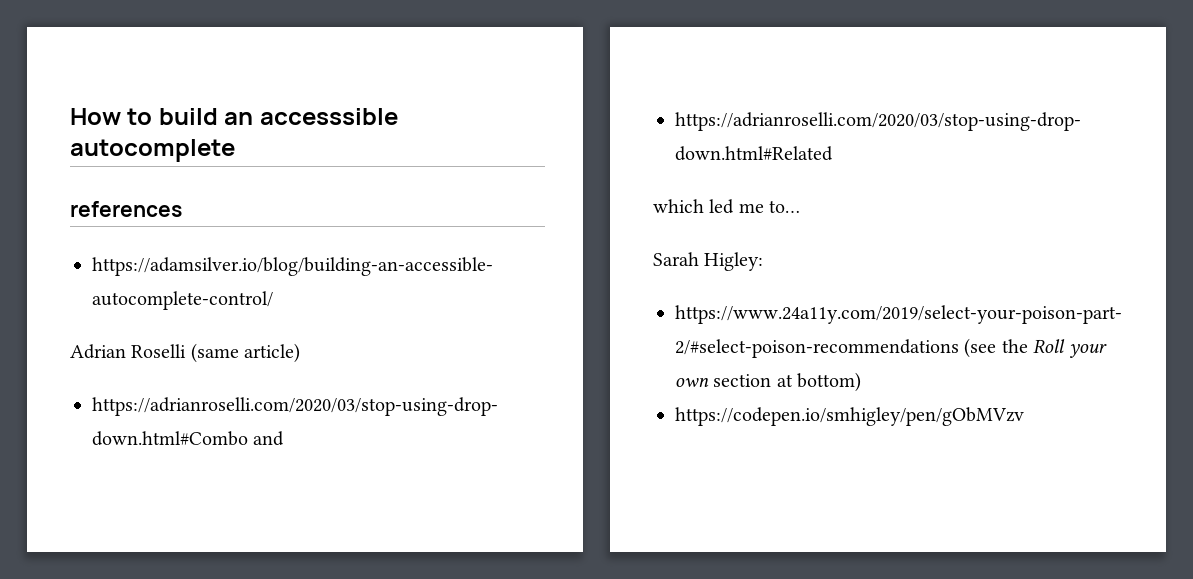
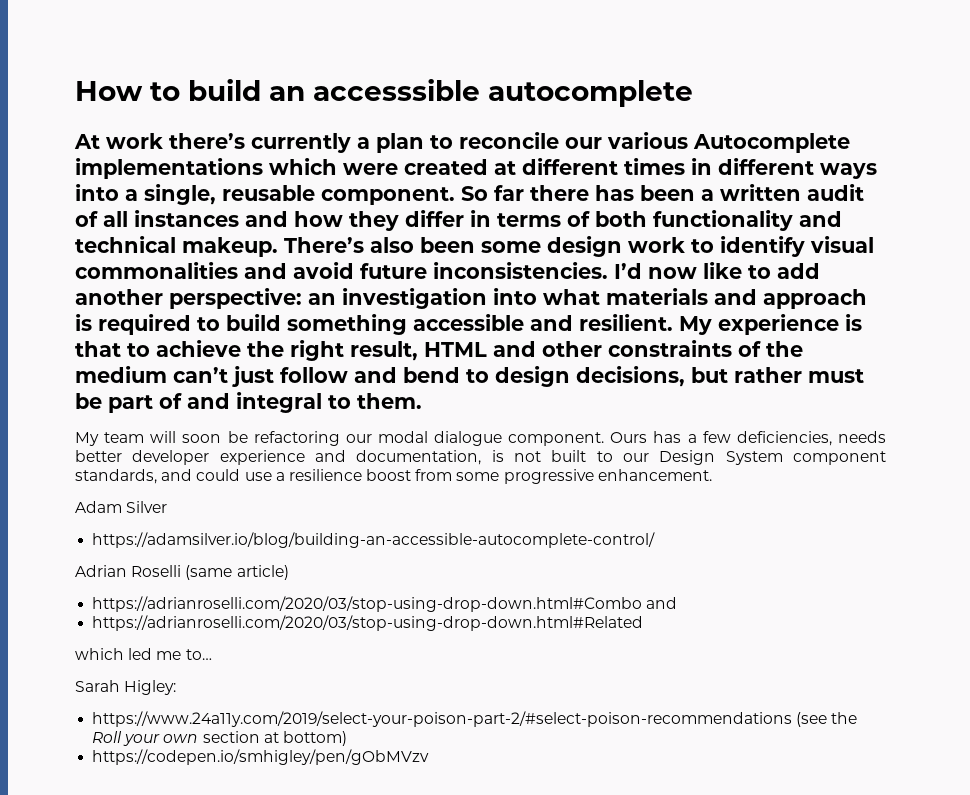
[70,201,182,217] references -> [74,132,850,153] [75,158,877,179] [75,184,864,205] [75,210,842,231] [75,236,874,257] [75,262,820,279] [75,288,867,309] [75,314,862,335] [75,340,803,361] [75,366,864,387] [75,392,422,413] [75,431,886,446] [75,450,887,465] [75,469,712,484] [75,501,168,513] At work there’s currently a plan to reconcile our various Autocomplete implementations which were created at different times in different ways into a single, reusable component. So far there has been a written audit of all instances and how they differ in terms of both functionality and technical makeup. There’s also been some design work to identify visual commonalities and avoid future inconsistencies. I’d now like to add another perspective: an investigation into what materials and approach is required to build something accessible and resilient. My experience is that to achieve the right result, HTML and other constraints of the medium can’t just follow and bend to design decisions, but rather must be part of and integral to them. // My team will soon be refactoring our modal dialogue component. Ours has a few deficiencies, needs better developer experience and documentation, is not built to our Design System component standards, and could use a resilience boost from some progressive enhancement. // Adam Silver

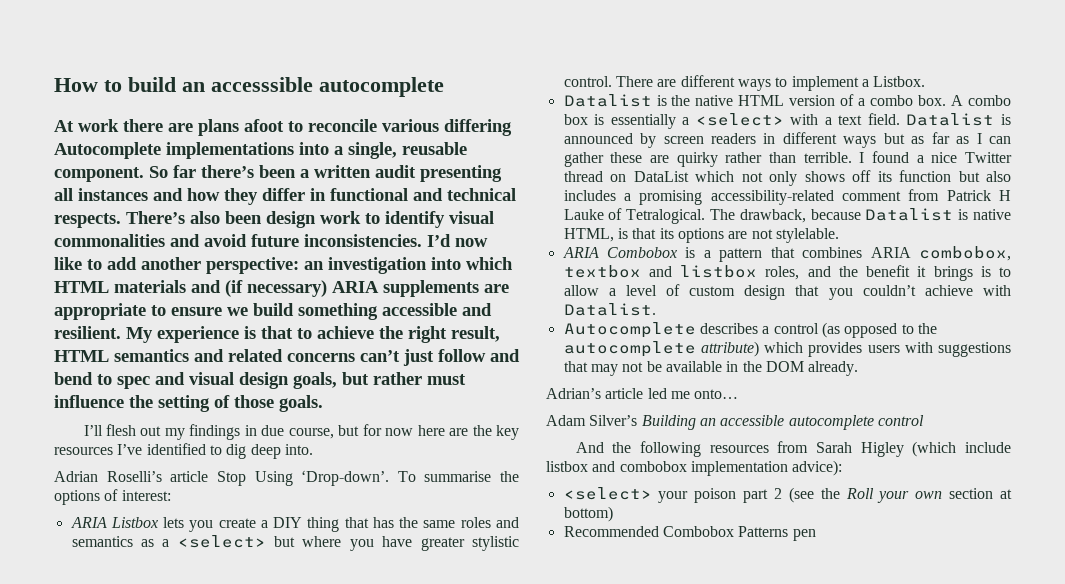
[169,132,850,153] [75,158,877,179] there’s currently a plan to reconcile our various Autocomplete implementations which were created at different times in different ways -> [123,119,512,136] [54,142,294,159] there are plans afoot to reconcile various differing Autocomplete implementations
[530,185,634,201] there has -> [201,165,254,178] there’s
[75,211,98,227] of -> [420,165,502,182] presenting
[497,210,793,231] terms of both functionality -> [330,188,408,201] functional
[182,237,278,257] makeup. -> [54,213,121,228] respects.
[481,241,541,253] some -> (262, 217) none
[543,288,867,309] [75,314,220,335] what materials and approach is required to -> [466,257,513,270] [54,280,509,297] [54,303,248,320] which HTML materials and (if necessary) ARIA supplements are appropriate to ensure we
[493,340,803,357] [75,366,167,383] and other constraints of the medium -> [114,349,355,362] semantics and related concerns
[495,366,864,387] [75,392,422,413] [75,431,886,446] [75,450,887,465] [75,469,712,484] [75,501,168,513] [92,532,656,548] [75,565,289,580] [92,596,678,612] [92,615,644,631] [75,648,212,660] [75,680,177,695] [92,711,793,727] design decisions, but rather must be part of and integral to them. // My team will soon be refactoring our modal dialogue component. Ours has a few deficiencies, needs better developer experience and documentation, is not built to our Design System component standards, and could use a resilience boost from some progressive enhancement. // Adam Silver // https://adamsilver.io/blog/building-an-accessible-autocomplete-control/ // Adrian Roselli (same article) // https://adrianroselli.com/2020/03/stop-using-drop-down.html#Combo and // https://adrianroselli.com/2020/03/stop-using-drop-down.html#Related // which led me to… // Sarah Higley: // https://www.24a11y.com/2019/select-your-poison-part-2/#select-poison-recommendations -> [117,372,466,389] [54,395,323,412] [83,424,520,440] [54,443,313,459] [54,470,519,486] [54,489,171,505] [70,517,519,532] [71,535,519,551] [563,75,926,91] [563,94,1011,107] [563,113,1011,129] [563,132,1011,148] [563,151,1013,167] [563,170,1011,186] [563,189,1011,205] [563,208,1011,224] [563,228,839,243] [562,246,1011,262] [563,265,1011,281] [563,284,1011,300] [563,303,656,316] [563,322,937,338] [563,341,1011,357] [563,361,859,376] [546,388,739,399] [546,415,924,430] [575,441,1011,457] [546,460,843,476] [563,487,783,503] spec and visual design goals, but rather must influence the setting of those goals. // I’ll flesh out my findings in due course, but for now here are the key resources I’ve identified to dig deep into. // Adrian Roselli’s article Stop Using ‘Drop-down’. To summarise the options of interest: // ARIA Listbox lets you create a DIY thing that has the same roles and semantics as a <select> but where you have greater stylistic control. There are different ways to implement a Listbox. // Datalist is the native HTML version of a combo box. A combo box is essentially a <select> with a text field. Datalist is announced by screen readers in different ways but as far as I can gather these are quirky rather than terrible. I found a nice Twitter thread on DataList which not only shows off its function but also includes a promising accessibility-related comment from Patrick H Lauke of Tetralogical. The drawback, because Datalist is native HTML, is that its options are not stylelable. // ARIA Combobox is a pattern that combines ARIA combobox, textbox and listbox roles, and the benefit it brings is to allow a level of custom design that you couldn’t achieve with Datalist. // Autocomplete describes a control (as opposed to the autocomplete attribute) which provides users with suggestions that may not be available in the DOM already. // Adrian’s article led me onto… // Adam Silver’s Building an accessible autocomplete control // And the following resources from Sarah Higley (which include listbox and combobox implementation advice): // <select> your poison part 2
[92,749,430,765] https://codepen.io/smhigley/pen/gObMVzv -> [563,526,816,541] Recommended Combobox Patterns pen

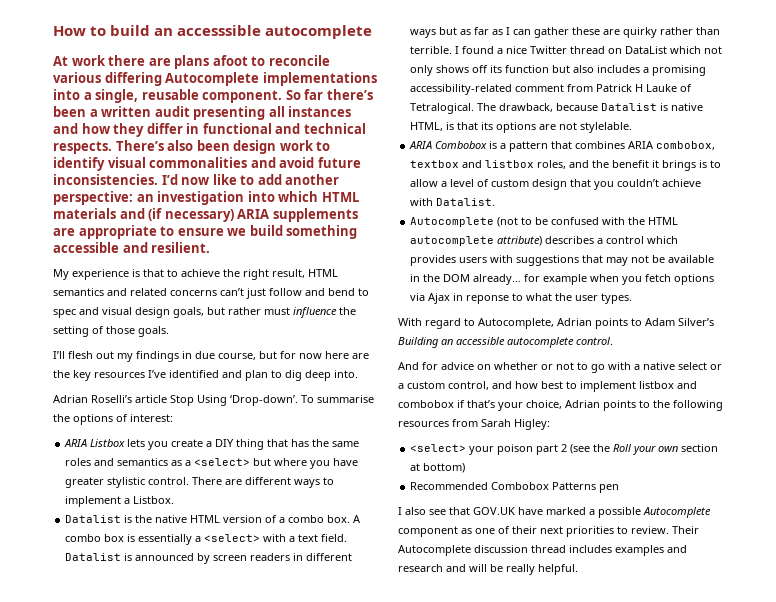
(121, 332) none -> (211, 247) //
(206, 449) none -> [222,370,268,381] and plan
[699,322,937,338] [563,341,759,357] describes a control (as opposed to the autocomplete attribute) -> [497,217,679,227] [410,236,645,246] (not to be confused with the HTML autocomplete attribute) describes a control
[808,361,859,376] [546,388,739,399] already. // Adrian’s article led me onto… // -> [473,274,715,285] [410,293,633,304] [398,318,642,329] already… for example when you fetch options via Ajax in reponse to what the user types. // With regard to Autocomplete, Adrian points to
[877,415,924,426] control -> [576,337,613,345] control.
(604, 447) none -> [422,362,722,373] [398,381,697,392] [398,400,650,411] for advice on whether or not to go with a native select or a custom control, and how best to implement listbox and combobox if that’s your choice, Adrian points to
[860,441,1011,457] [546,460,843,476] Higley (which include listbox and combobox implementation advice): -> [514,419,550,430] Higley:
(816, 535) none -> [398,507,711,518] [398,526,699,537] [398,545,687,556] [398,564,578,575] // I also see that GOV.UK have marked a possible Autocomplete component as one of their next priorities to review. Their Autocomplete discussion thread includes examples and research and will be really helpful.

